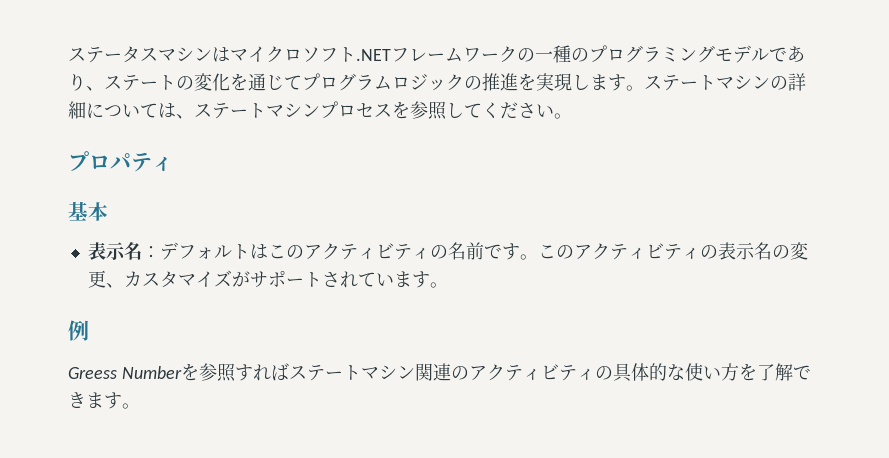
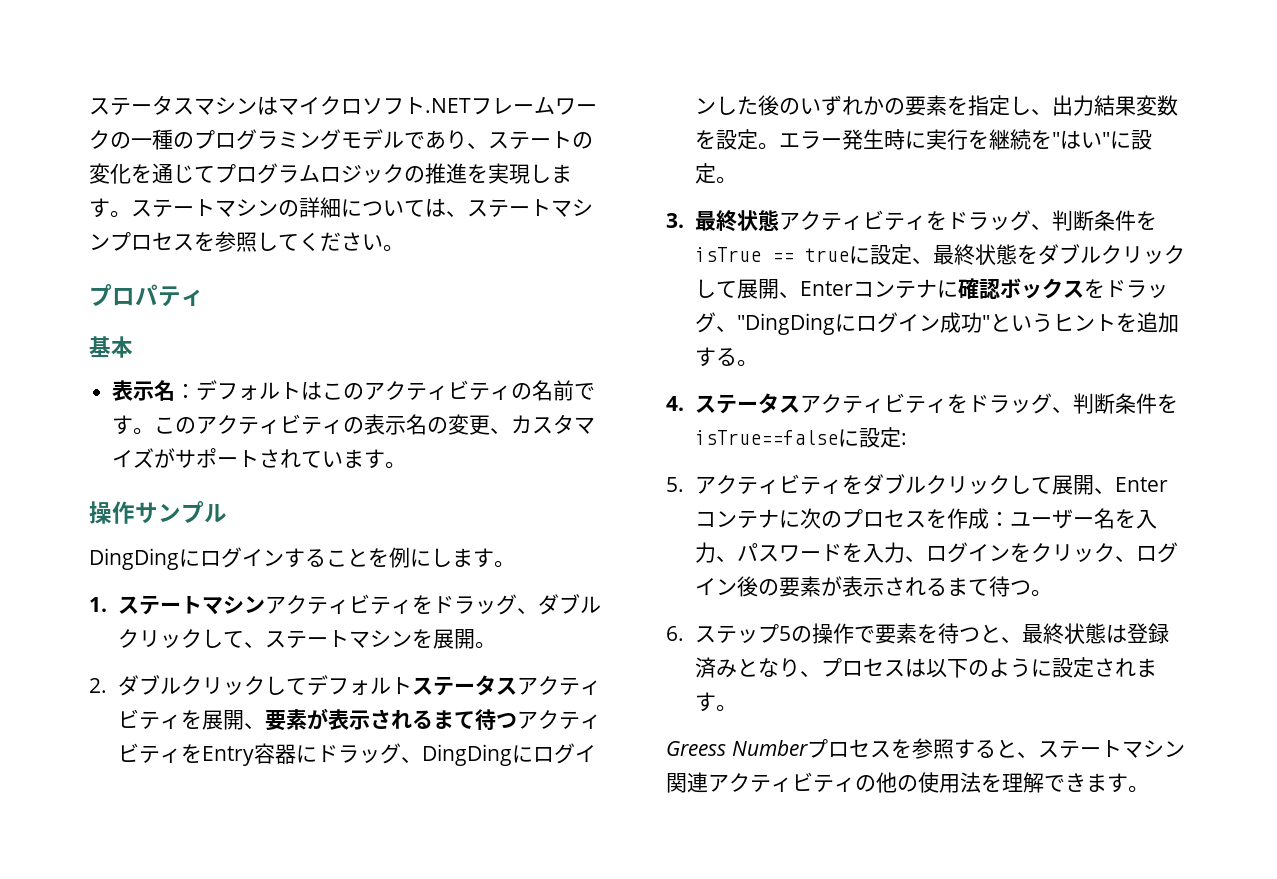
[68,320,89,341] 例 -> [89,501,227,524] [89,547,515,570] [89,594,601,615] [117,629,496,649] [89,675,601,696] [117,708,601,731] [117,743,596,766] [694,95,1178,116] [694,129,1152,150] [694,163,737,184] [666,210,1157,232] [694,244,1185,265] [694,278,1168,299] [694,312,1179,335] [694,347,758,367] [666,393,1178,414] [694,427,907,448] [666,474,1168,495] [694,508,1157,529] [694,542,1178,563] [694,576,1052,597] [666,623,1169,644] [694,657,1157,678] [694,692,737,712] 操作サンプル // DingDingにログインすることを例にします。 // 1.ステートマシンアクティビティをドラッグ、ダブルクリックして、ステートマシンを展開。 // 2.ダブルクリックしてデフォルトステータスアクティビティを展開、要素が表示されるまて待つアクティビティをEntry容器にドラッグ、DingDingにログインした後のいずれかの要素を指定し、出力結果変数を設定。エラー発生時に実行を継続を"はい"に設定。 // 3.最終状態アクティビティをドラッグ、判断条件をisTrue == trueに設定、最終状態をダブルクリックして展開、Enterコンテナに確認ボックスをドラッグ、"DingDingにログイン成功"というヒントを追加する。 // 4.ステータスアクティビティをドラッグ、判断条件をisTrue==falseに設定: // 5.アクティビティをダブルクリックして展開、Enterコンテナに次のプロセスを作成：ユーザー名を入力、パスワードを入力、ログインをクリック、ログイン後の要素が表示されるまて待つ。 // 6.ステップ5の操作で要素を待つと、最終状態は登録済みとなり、プロセスは以下のように設定されます。
(182, 372) none -> [806,739,891,758] プロセス
[252,363,289,381] れば -> [974,739,1038,758] ると、
[450,363,775,382] のアクティビティの具体的な使い方を了 -> [708,772,1023,793] アクティビティの他の使用法を理

